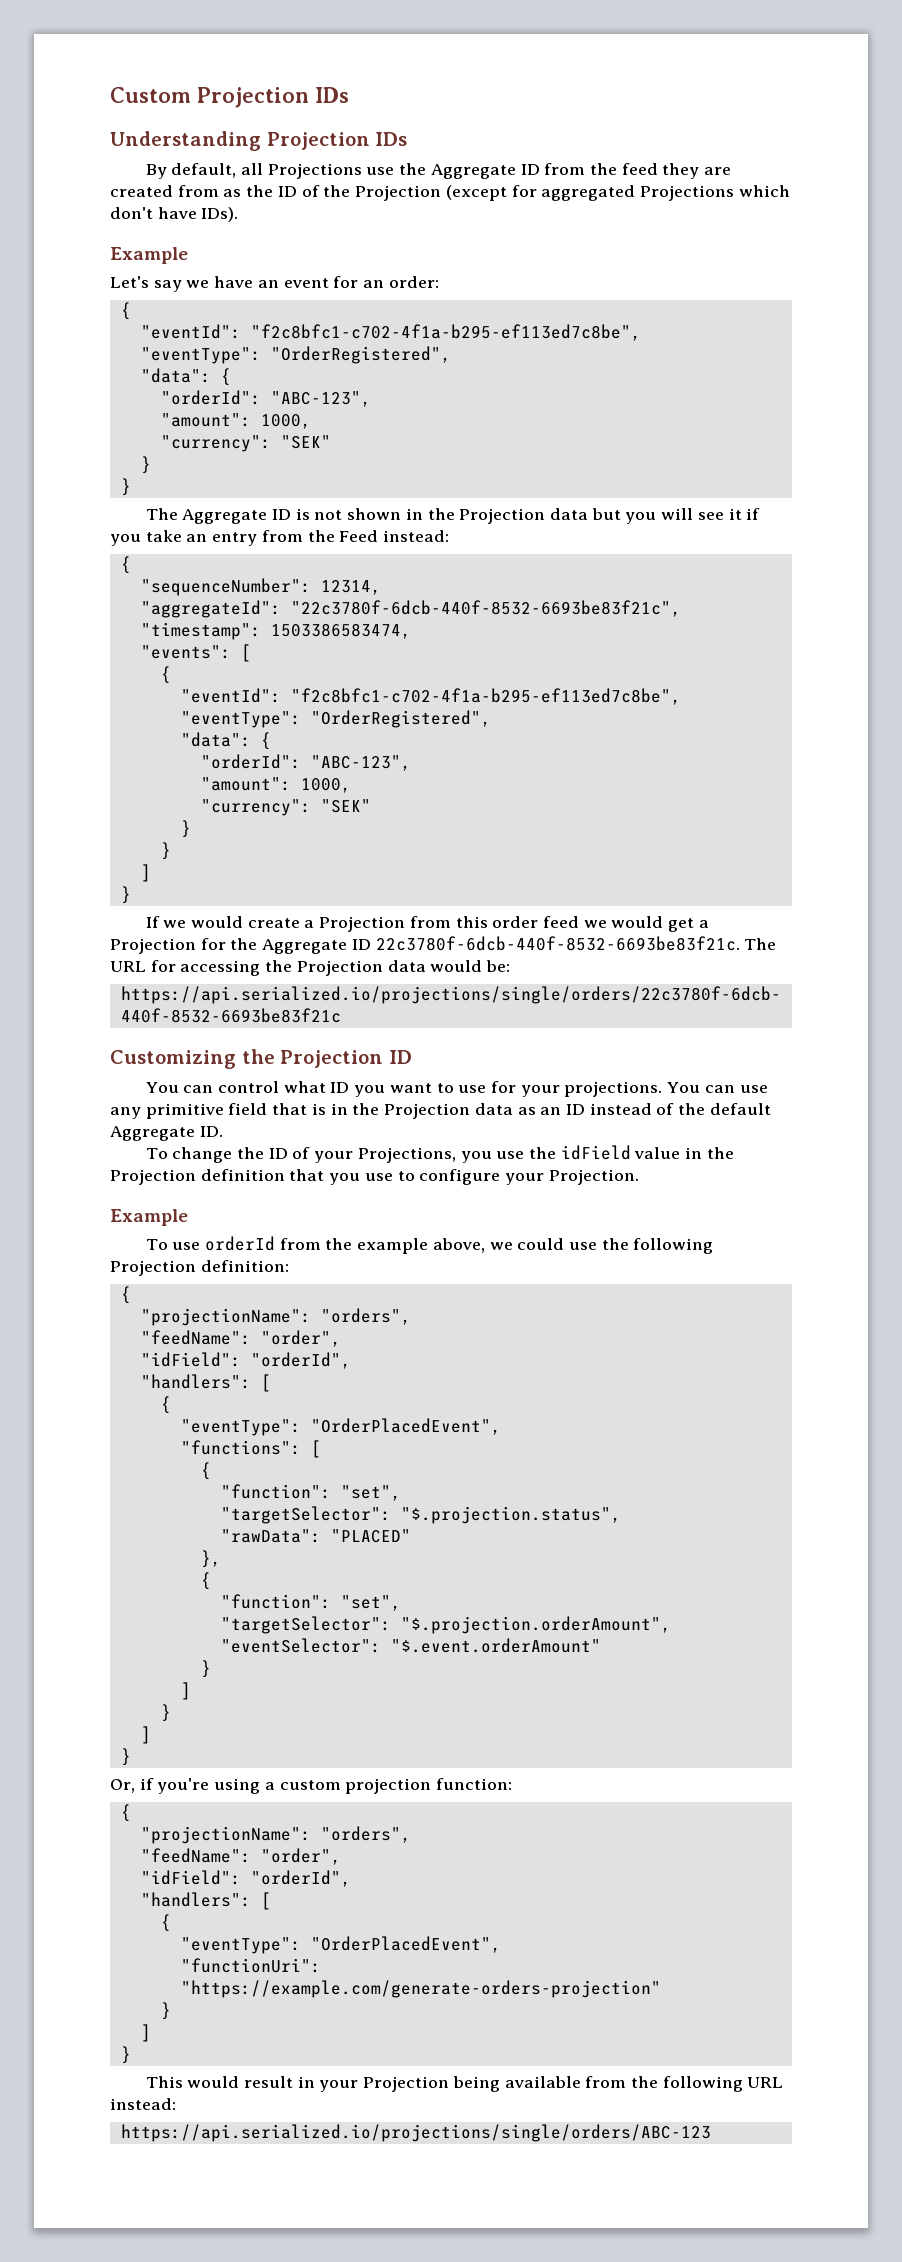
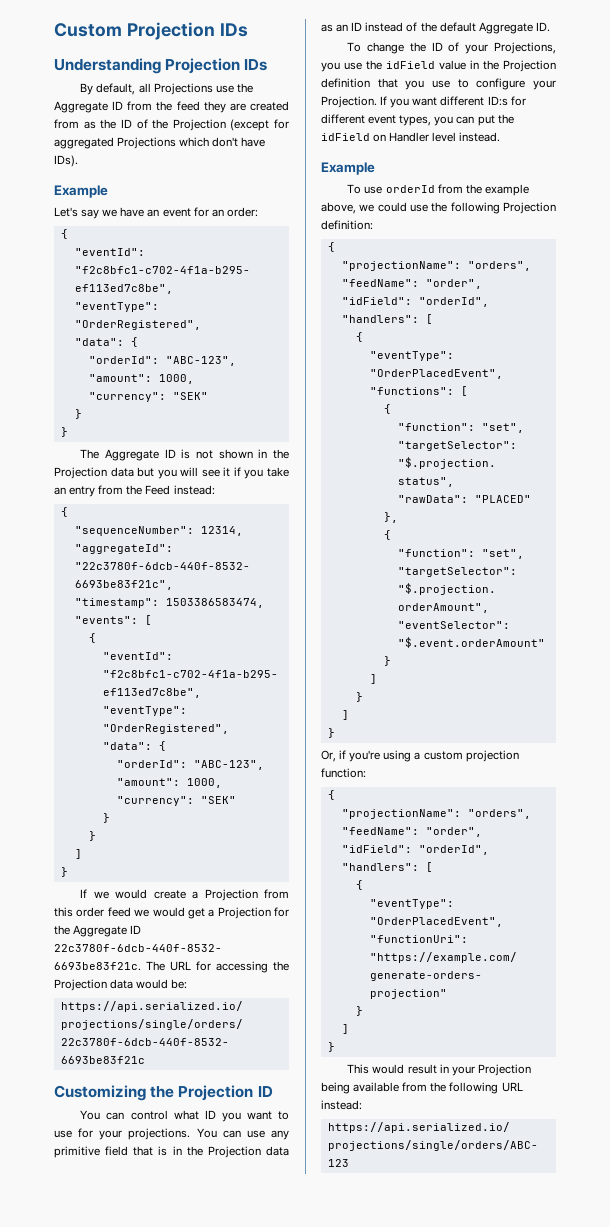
(639, 1177) none -> [380,96,526,108] [321,114,514,126] [321,132,501,142] If you want different ID:s for different event types, you can put the idField on Handler level instead.

